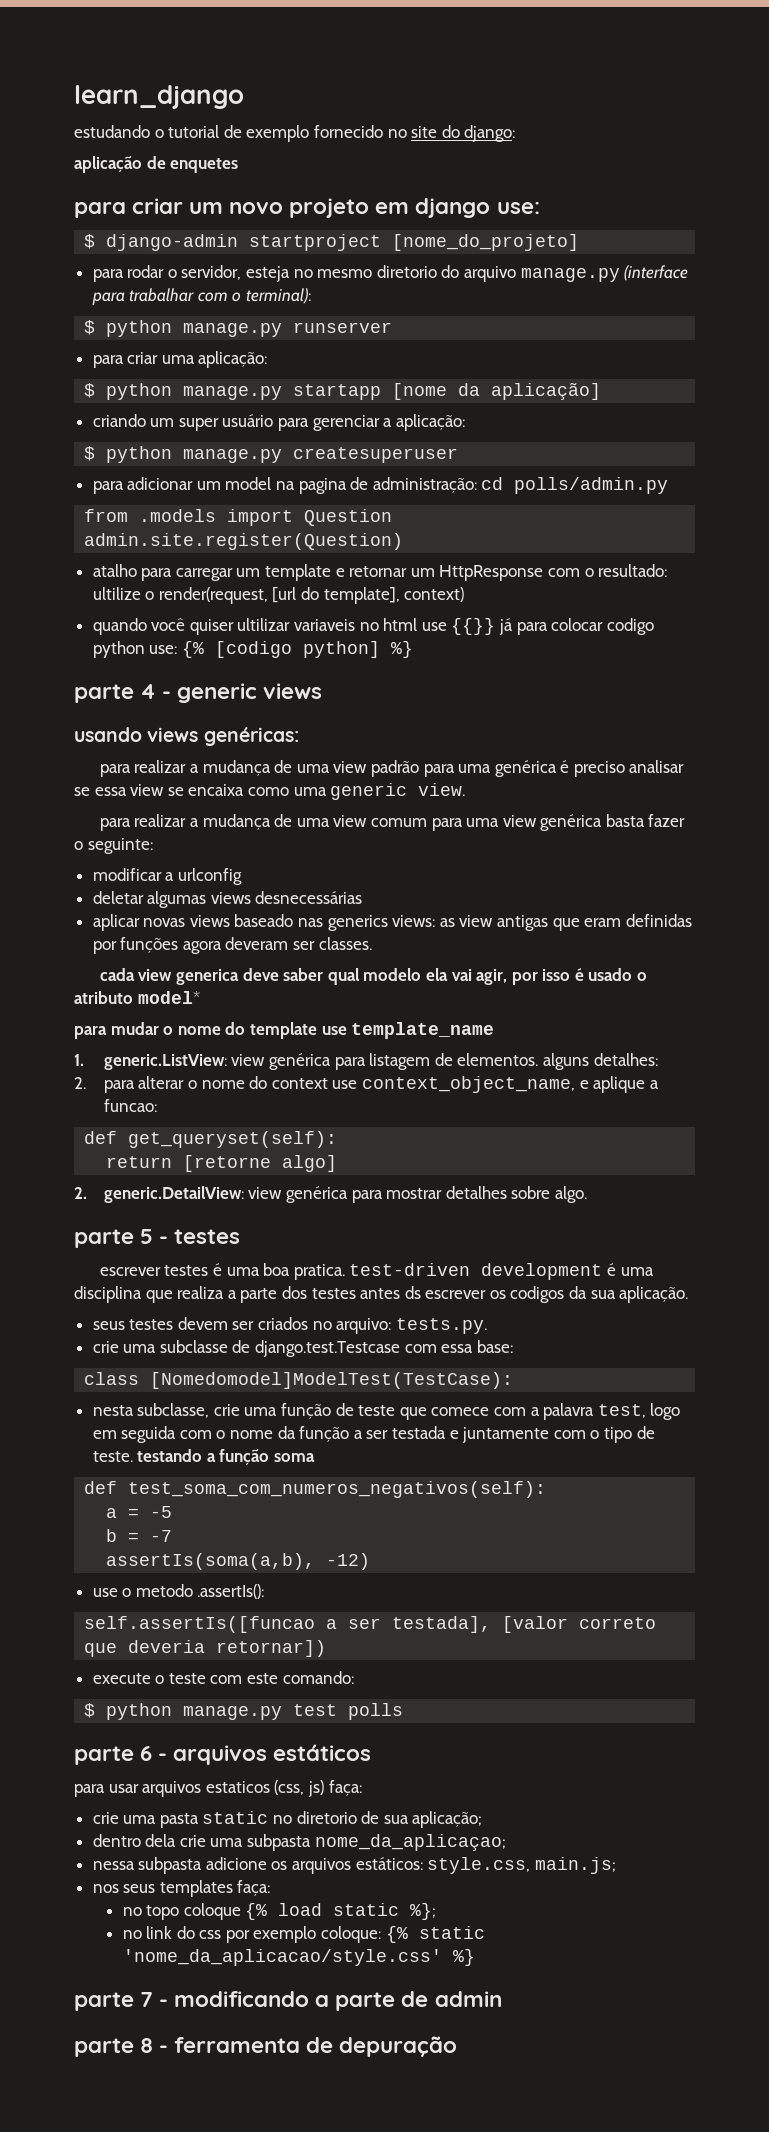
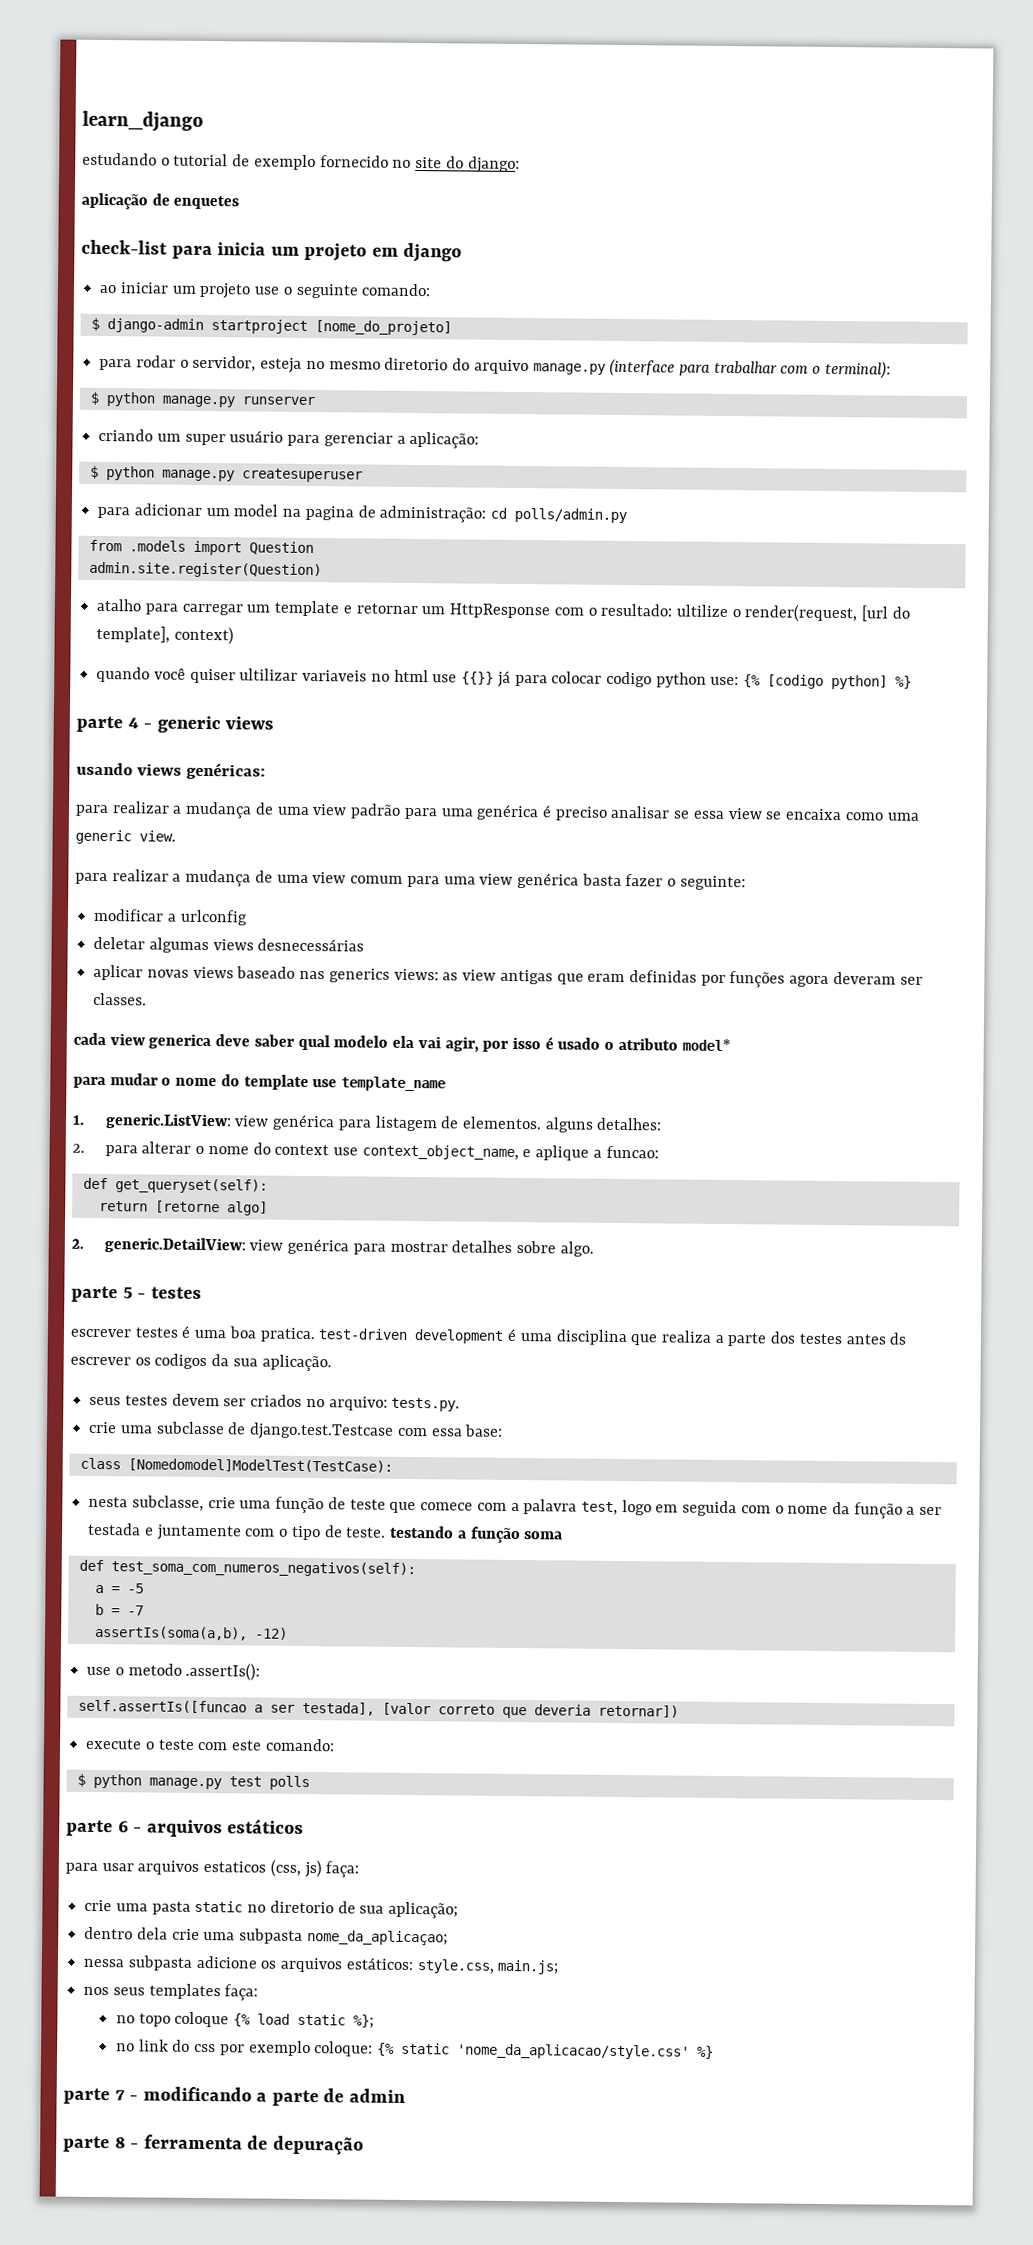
[74,198,284,218] para criar um novo -> [81,239,300,260] check-list para inicia um
[496,202,540,214] use: -> [99,282,432,299] // ao iniciar um projeto use o seguinte comando:
[92,351,268,368] [84,382,602,400] // para criar uma aplicação: // $ python manage.py startapp [nome da aplicação] -> (315, 401) none

